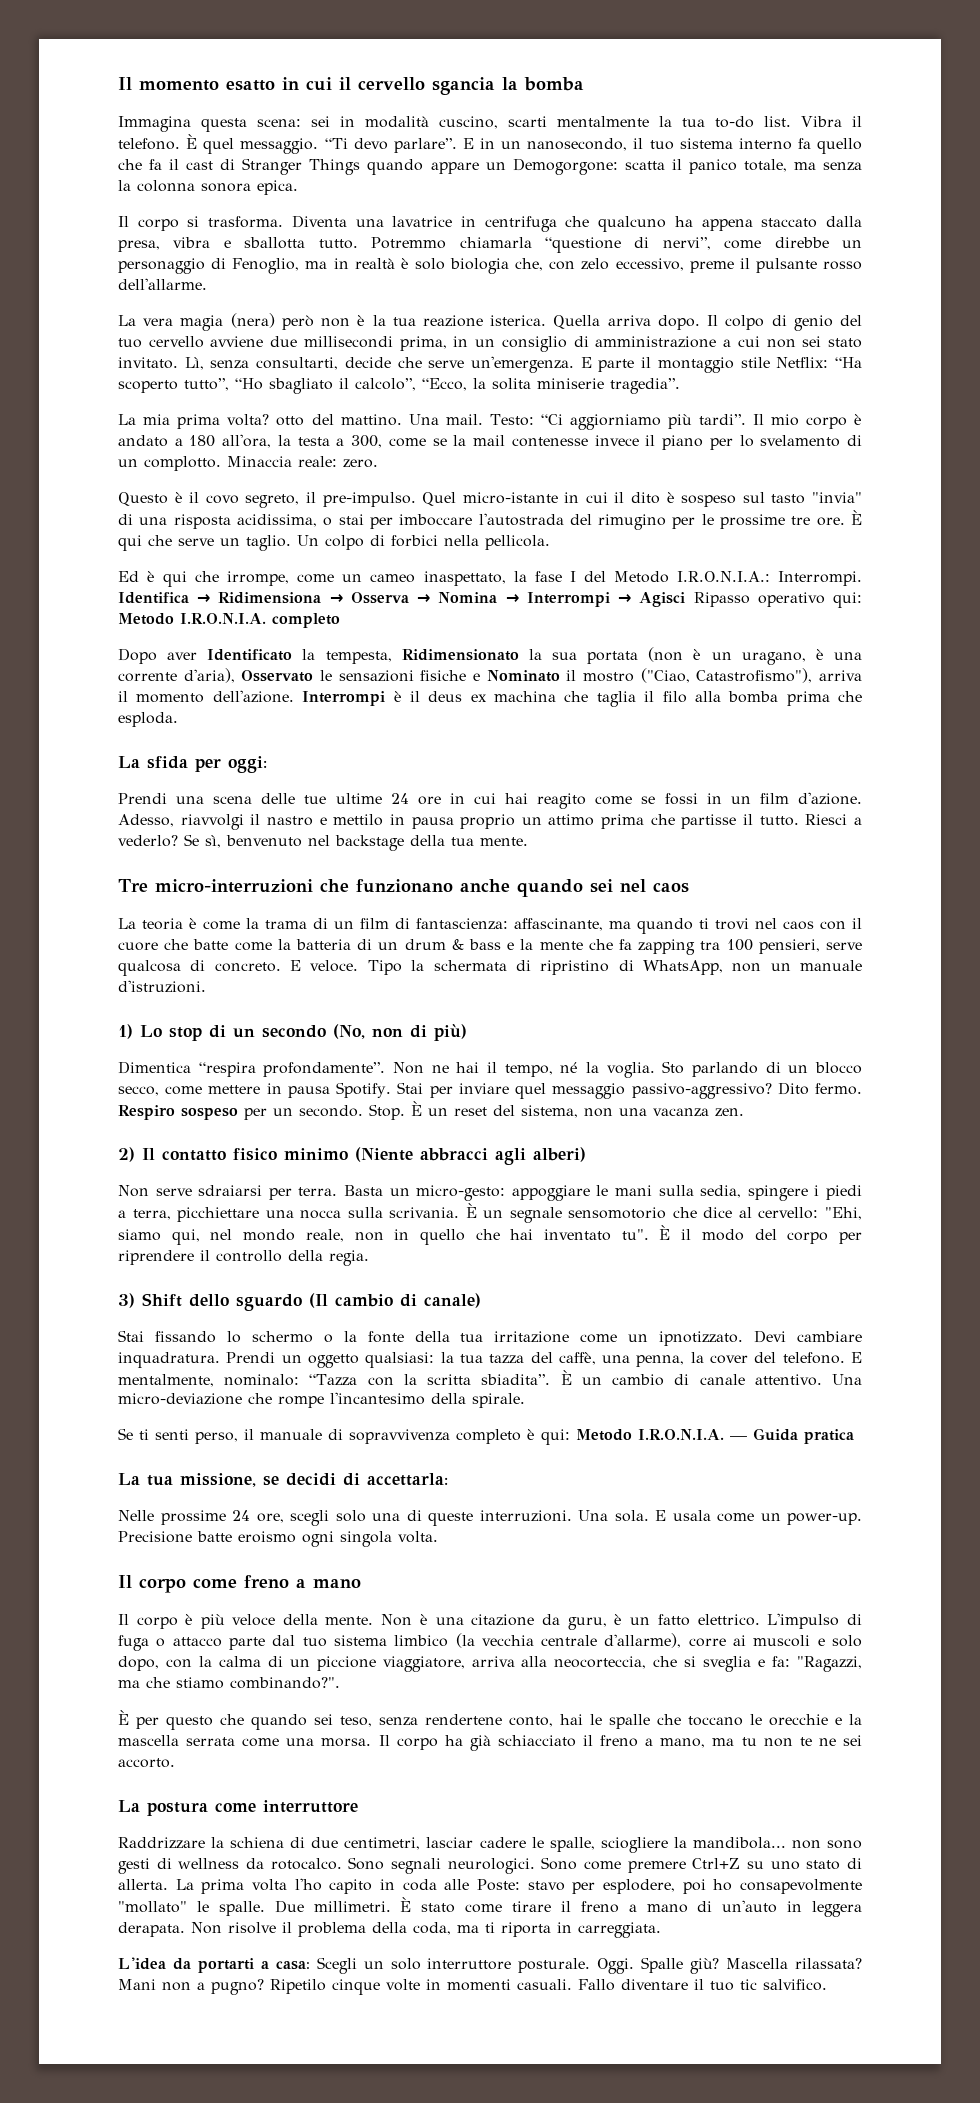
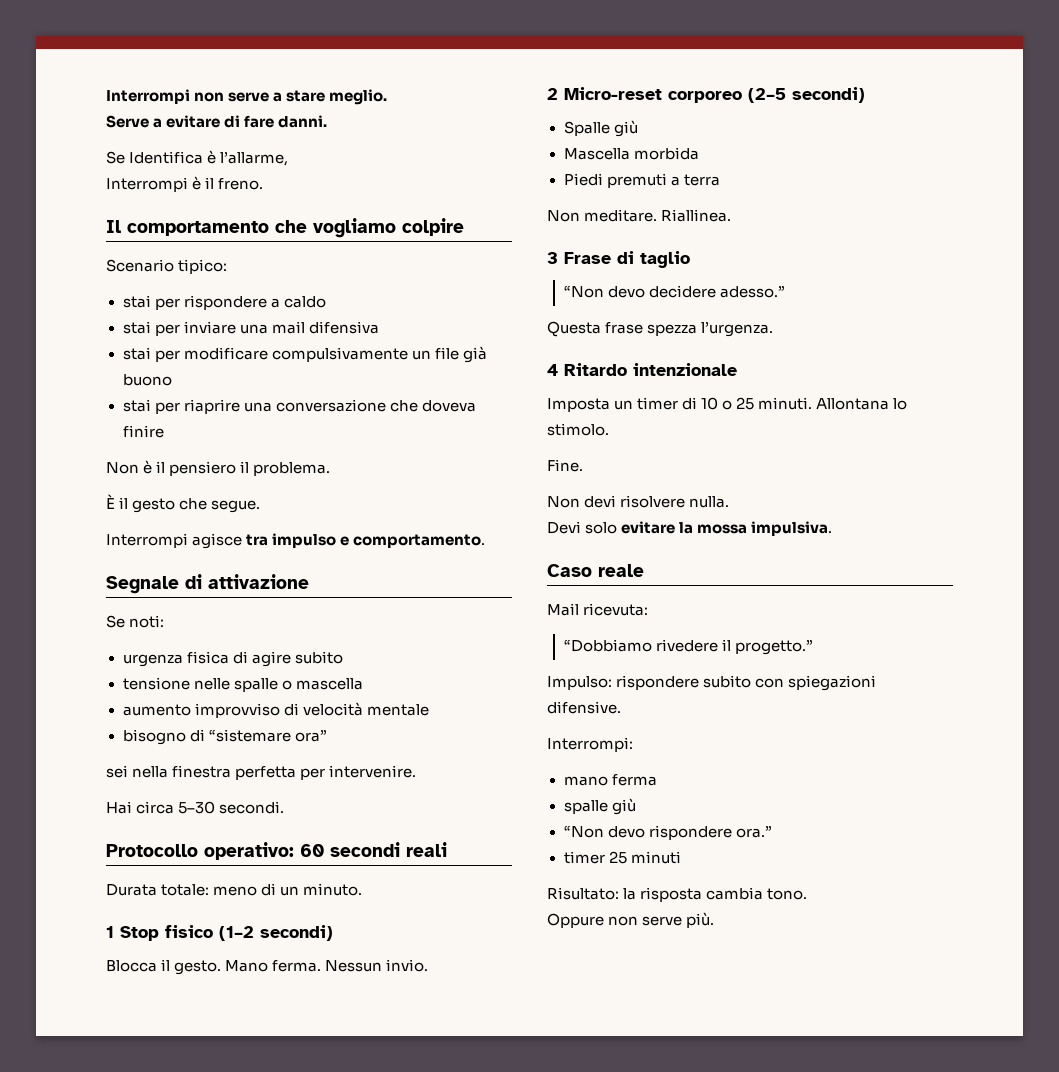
[118,77,584,95] [118,116,862,132] [118,134,862,154] [118,158,862,175] [118,180,298,195] [118,215,862,232] [118,237,862,253] [118,258,862,274] [118,278,207,290] [118,313,862,331] [118,336,863,352] [118,356,862,373] [118,378,680,394] [118,414,863,430] [118,434,862,450] [118,456,378,471] [118,492,863,508] [118,510,862,530] [118,535,550,551] [118,571,862,587] [118,592,863,608] [118,613,340,628] [118,647,862,665] [118,668,862,683] [118,690,862,707] [118,712,178,727] [118,756,267,773] [118,792,862,809] [118,814,862,830] [118,834,528,851] [118,879,689,897] [118,918,862,934] [118,939,863,955] [118,960,862,976] [118,980,206,993] [118,1024,467,1041] [118,1061,862,1078] [118,1082,862,1099] [118,1101,744,1120] [118,1147,586,1165] [118,1185,863,1201] [118,1203,862,1223] [118,1225,863,1245] [118,1250,369,1266] [118,1293,481,1311] [118,1330,863,1346] [118,1352,862,1368] [118,1370,862,1387] [118,1392,525,1408] [118,1428,854,1445] [118,1473,448,1487] [118,1510,862,1526] [118,1531,438,1547] [118,1575,361,1593] [118,1613,862,1630] [118,1633,862,1651] [118,1656,862,1672] [118,1677,340,1689] [118,1710,862,1730] [118,1735,862,1751] [118,1758,175,1768] [118,1800,358,1816] [118,1837,862,1853] [118,1857,862,1874] [118,1878,862,1894] [118,1897,862,1917] [118,1922,661,1938] [118,1957,863,1974] [118,1979,827,1995] Il momento esatto in cui il cervello sgancia la bomba // Immagina questa scena: sei in modalità cuscino, scarti mentalmente la tua to-do list. Vibra il telefono. È quel messaggio. “Ti devo parlare”. E in un nanosecondo, il tuo sistema interno fa quello che fa il cast di Stranger Things quando appare un Demogorgone: scatta il panico totale, ma senza la colonna sonora epica. // Il corpo si trasforma. Diventa una lavatrice in centrifuga che qualcuno ha appena staccato dalla presa, vibra e sballotta tutto. Potremmo chiamarla “questione di nervi”, come direbbe un personaggio di Fenoglio, ma in realtà è solo biologia che, con zelo eccessivo, preme il pulsante rosso dell'allarme. // La vera magia (nera) però non è la tua reazione isterica. Quella arriva dopo. Il colpo di genio del tuo cervello avviene due millisecondi prima, in un consiglio di amministrazione a cui non sei stato invitato. Lì, senza consultarti, decide che serve un'emergenza. E parte il montaggio stile Netflix: “Ha scoperto tutto”, “Ho sbagliato il calcolo”, “Ecco, la solita miniserie tragedia”. // La mia prima volta? otto del mattino. Una mail. Testo: “Ci aggiorniamo più tardi”. Il mio corpo è andato a 180 all'ora, la testa a 300, come se la mail contenesse invece il piano per lo svelamento di un complotto. Minaccia reale: zero. // Questo è il covo segreto, il pre-impulso. Quel micro-istante in cui il dito è sospeso sul tasto "invia" di una risposta acidissima, o stai per imboccare l'autostrada del rimugino per le prossime tre ore. È qui che serve un taglio. Un colpo di forbici nella pellicola. // Ed è qui che irrompe, come un cameo inaspettato, la fase I del Metodo I.R.O.N.I.A.: Interrompi. Identifica → Ridimensiona → Osserva → Nomina → Interrompi → Agisci Ripasso operativo qui: Metodo I.R.O.N.I.A. completo // Dopo aver Identificato la tempesta, Ridimensionato la sua portata (non è un uragano, è una corrente d'aria), Osservato le sensazioni fisiche e Nominato il mostro ("Ciao, Catastrofismo"), arriva il momento dell'azione. Interrompi è il deus ex machina che taglia il filo alla bomba prima che esploda. // La sfida per oggi: // Prendi una scena delle tue ultime 24 ore in cui hai reagito come se fossi in un film d'azione. Adesso, riavvolgi il nastro e mettilo in pausa proprio un attimo prima che partisse il tutto. Riesci a vederlo? Se sì, benvenuto nel backstage della tua mente. // Tre micro-interruzioni che funzionano anche quando sei nel caos // La teoria è come la trama di un film di fantascienza: affascinante, ma quando ti trovi nel caos con il cuore che batte come la batteria di un drum & bass e la mente che fa zapping tra 100 pensieri, serve qualcosa di concreto. E veloce. Tipo la schermata di ripristino di WhatsApp, non un manuale d'istruzioni. // 1) Lo stop di un secondo (No, non di più) // Dimentica “respira profondamente”. Non ne hai il tempo, né la voglia. Sto parlando di un blocco secco, come mettere in pausa Spotify. Stai per inviare quel messaggio passivo-aggressivo? Dito fermo. Respiro sospeso per un secondo. Stop. È un reset del sistema, non una vacanza zen. // 2) Il contatto fisico minimo (Niente abbracci agli alberi) // Non serve sdraiarsi per terra. Basta un micro-gesto: appoggiare le mani sulla sedia, spingere i piedi a terra, picchiettare una nocca sulla scrivania. È un segnale sensomotorio che dice al cervello: "Ehi, siamo qui, nel mondo reale, non in quello che hai inventato tu". È il modo del corpo per riprendere il controllo della regia. // 3) Shift dello sguardo (Il cambio di canale) // Stai fissando lo schermo o la fonte della tua irritazione come un ipnotizzato. Devi cambiare inquadratura. Prendi un oggetto qualsiasi: la tua tazza del caffè, una penna, la cover del telefono. E mentalmente, nominalo: “Tazza con la scritta sbiadita”. È un cambio di canale attentivo. Una micro-deviazione che rompe l'incantesimo della spirale. // Se ti senti perso, il manuale di sopravvivenza completo è qui: Metodo I.R.O.N.I.A. — Guida pratica // La tua missione, se decidi di accettarla: // Nelle prossime 24 ore, scegli solo una di queste interruzioni. Una sola. E usala come un power-up. Precisione batte eroismo ogni singola volta. // Il corpo come freno a mano // Il corpo è più veloce della mente. Non è una citazione da guru, è un fatto elettrico. L'impulso di fuga o attacco parte dal tuo sistema limbico (la vecchia centrale d'allarme), corre ai muscoli e solo dopo, con la calma di un piccione viaggiatore, arriva alla neocorteccia, che si sveglia e fa: "Ragazzi, ma che stiamo combinando?". // È per questo che quando sei teso, senza rendertene conto, hai le spalle che toccano le orecchie e la mascella serrata come una morsa. Il corpo ha già schiacciato il freno a mano, ma tu non te ne sei accorto. // La postura come interruttore // Raddrizzare la schiena di due centimetri, lasciar cadere le spalle, sciogliere la mandibola... non sono gesti di wellness da rotocalco. Sono segnali neurologici. Sono come premere Ctrl+Z su uno stato di allerta. La prima volta l'ho capito in coda alle Poste: stavo per esplodere, poi ho consapevolmente "mollato" le spalle. Due millimetri. È stato come tirare il freno a mano di un'auto in leggera derapata. Non risolve il problema della coda, ma ti riporta in carreggiata. // L'idea da portarti a casa: Scegli un solo interruttore posturale. Oggi. Spalle giù? Mascella rilassata? Mani non a pugno? Ripetilo cinque volte in momenti casuali. Fallo diventare il tuo tic salvifico. -> [106,89,388,105] [106,115,328,128] [106,150,289,166] [106,176,264,192] [106,218,464,238] [106,259,228,274] [122,295,326,310] [122,321,379,336] [122,346,487,363] [122,374,172,386] [122,399,476,414] [122,425,164,438] [106,460,331,476] [106,494,261,513] [106,533,486,549] [106,574,309,594] [106,615,165,628] [122,651,343,667] [122,677,363,692] [122,702,429,718] [122,729,327,745] [106,765,417,780] [106,801,285,814] [106,842,447,860] [106,883,363,896] [106,925,333,941] [106,959,429,975] [547,87,865,103] [563,120,638,137] [563,147,699,160] [563,173,720,188] [547,209,732,222] [547,251,690,268] [563,285,785,298] [547,321,774,337] [547,363,737,376] [547,397,908,412] [547,423,609,436] [547,459,583,472] [547,495,730,508] [547,521,833,536] [547,564,644,577] [547,603,649,616] [563,639,813,655] [547,675,877,691] [547,701,621,714] [547,737,633,752] [563,774,657,786] [563,798,636,815] [563,825,772,840] [563,851,681,864] [547,887,808,902] [547,912,715,928] Interrompi non serve a stare meglio. // Serve a evitare di fare danni. // Se Identifica è l’allarme, // Interrompi è il freno. // Il comportamento che vogliamo colpire // Scenario tipico: // stai per rispondere a caldo // stai per inviare una mail difensiva // stai per modificare compulsivamente un file già buono // stai per riaprire una conversazione che doveva finire // Non è il pensiero il problema. // È il gesto che segue. // Interrompi agisce tra impulso e comportamento. // Segnale di attivazione // Se noti: // urgenza fisica di agire subito // tensione nelle spalle o mascella // aumento improvviso di velocità mentale // bisogno di “sistemare ora” // sei nella finestra perfetta per intervenire. // Hai circa 5–30 secondi. // Protocollo operativo: 60 secondi reali // Durata totale: meno di un minuto. // 1 Stop fisico (1–2 secondi) // Blocca il gesto. Mano ferma. Nessun invio. // 2 Micro-reset corporeo (2–5 secondi) // Spalle giù // Mascella morbida // Piedi premuti a terra // Non meditare. Riallinea. // 3 Frase di taglio // “Non devo decidere adesso.” // Questa frase spezza l’urgenza. // 4 Ritardo intenzionale // Imposta un timer di 10 o 25 minuti. Allontana lo stimolo. // Fine. // Non devi risolvere nulla. // Devi solo evitare la mossa impulsiva. // Caso reale // Mail ricevuta: // “Dobbiamo rivedere il progetto.” // Impulso: rispondere subito con spiegazioni difensive. // Interrompi: // mano ferma // spalle giù // “Non devo rispondere ora.” // timer 25 minuti // Risultato: la risposta cambia tono. // Oppure non serve più.

